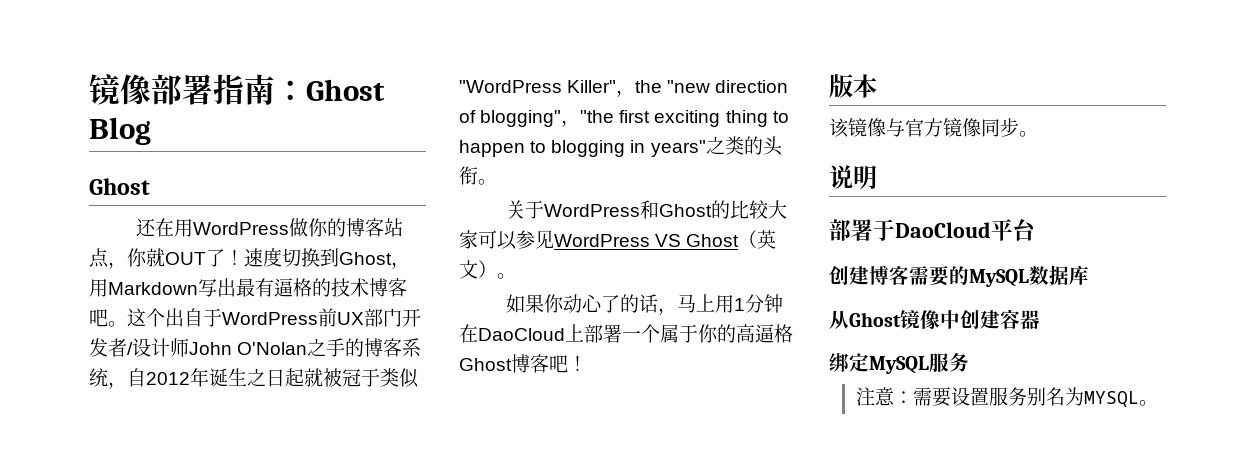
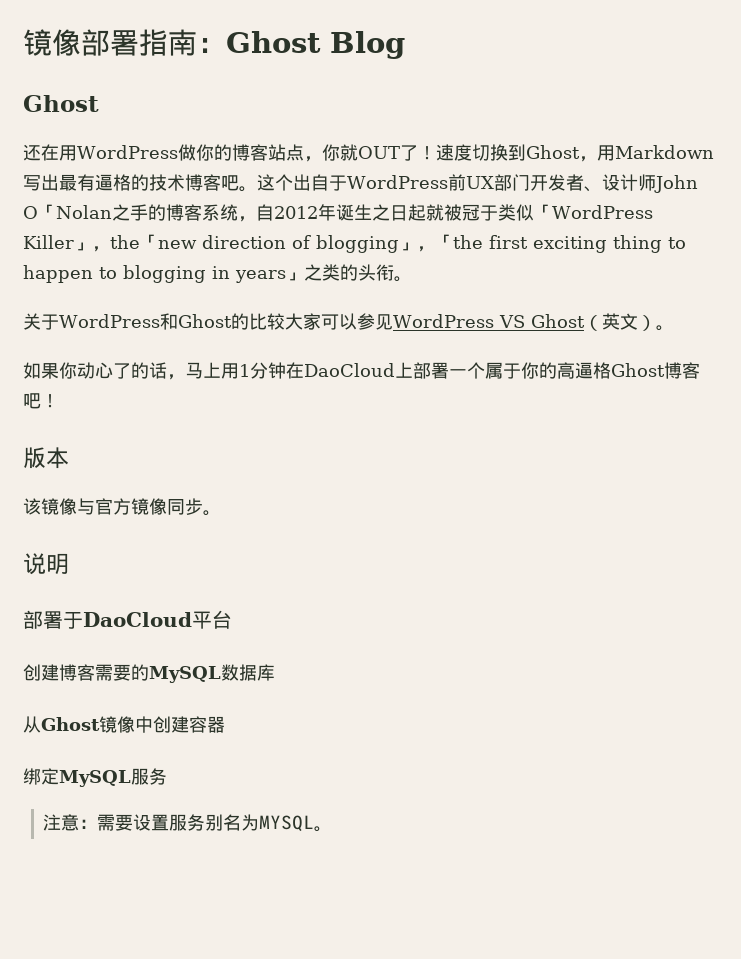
[127,342,133,355] / -> [583,186,602,192] 、
[237,342,308,355] O'Nolan -> [23,204,112,219] O「Nolan
[459,80,789,97] [459,110,615,127] "WordPress Killer"，the "new direction of blogging"，"the -> [534,204,653,219] [23,234,483,253] 「WordPress Killer」，the「new direction of blogging」，「the
[650,140,706,157] years" -> [235,270,304,283] years」

